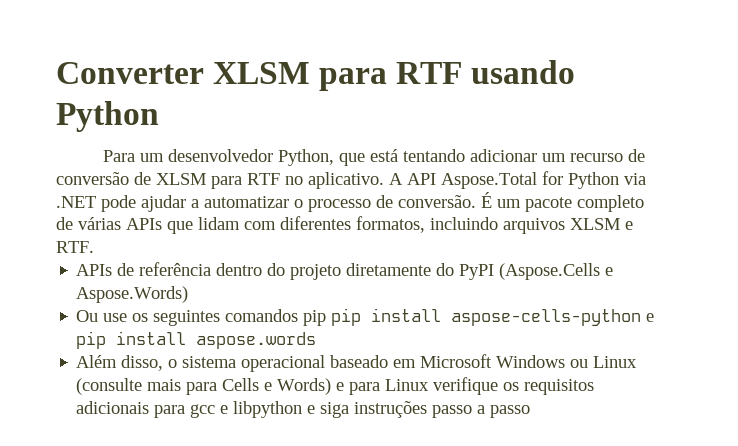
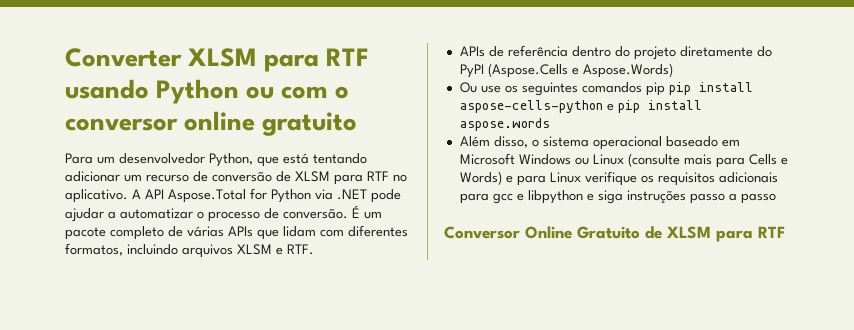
(159, 116) none -> [246,86,349,99] [65,111,358,136] ou com o conversor online gratuito
(531, 411) none -> [444,226,785,242] // Conversor Online Gratuito de XLSM para RTF

